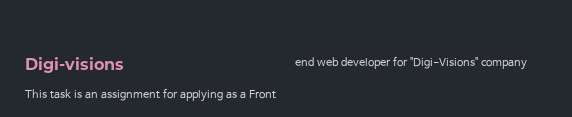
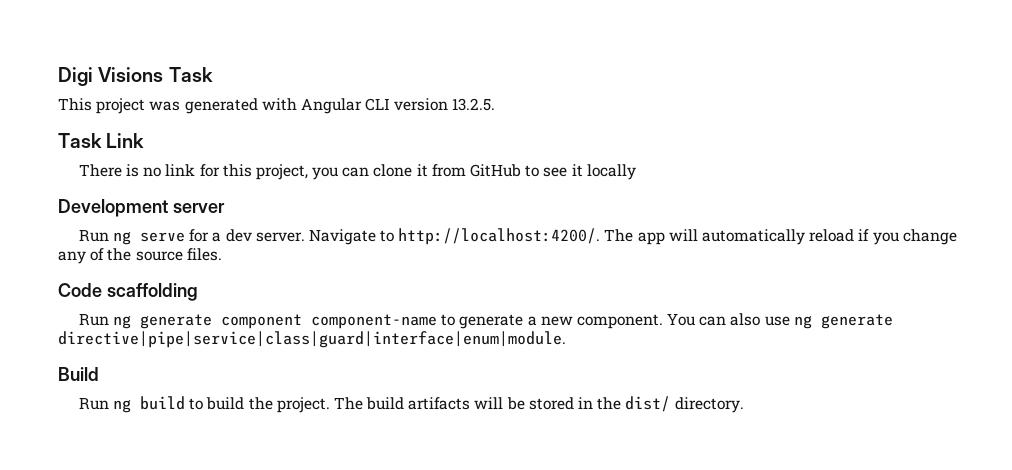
[25,57,124,73] [25,88,276,102] [295,56,527,70] Digi-visions // This task is an assignment for applying as a Front end web developer for "Digi-Visions" company -> [58,67,213,86] [58,98,496,114] [58,133,145,148] [78,164,636,180] [58,199,225,217] [78,228,957,245] [58,248,222,264] [58,283,198,301] [78,313,893,329] [58,331,566,348] [58,367,99,381] [78,396,744,413] Digi Visions Task // This project was generated with Angular CLI version 13.2.5. // Task Link // There is no link for this project, you can clone it from GitHub to see it locally // Development server // Run ng serve for a dev server. Navigate to http://localhost:4200/. The app will automatically reload if you change any of the source files. // Code scaffolding // Run ng generate component component-name to generate a new component. You can also use ng generate directive|pipe|service|class|guard|interface|enum|module. // Build // Run ng build to build the project. The build artifacts will be stored in the dist/ directory.

